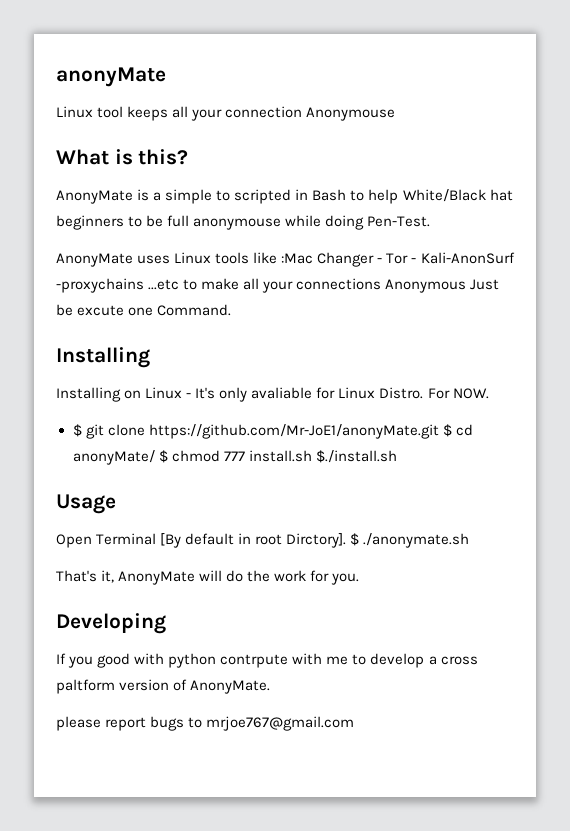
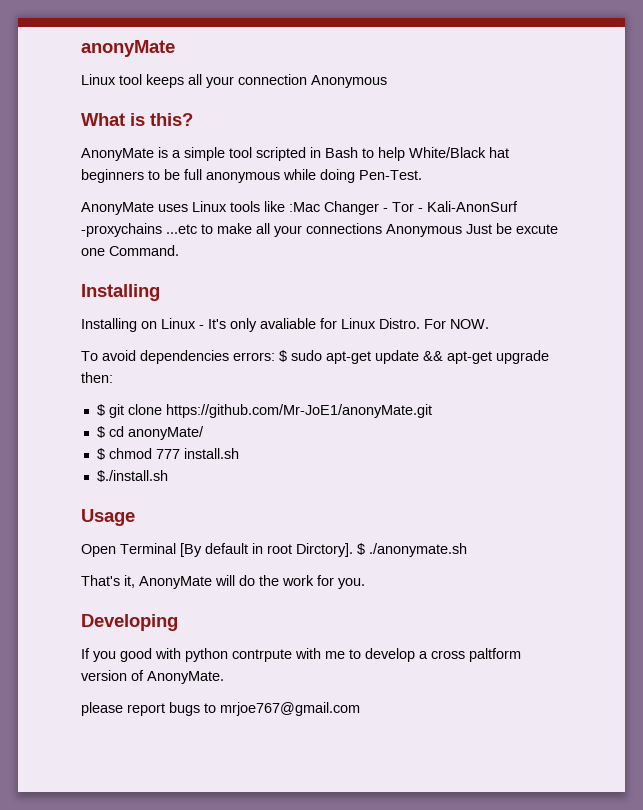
[306,107,396,121] Anonymouse -> [311,75,387,88] Anonymous
[216,190,231,201] to -> [229,147,252,158] tool
[193,218,282,230] anonymouse -> [206,172,280,183] anonymous
(489, 393) none -> [81,350,549,364] [81,372,113,383] // To avoid dependencies errors: $ sudo apt-get update && apt-get upgrade then:
(439, 431) none -> (432, 411) //
(155, 457) none -> (204, 433) //
(312, 456) none -> (239, 453) //

